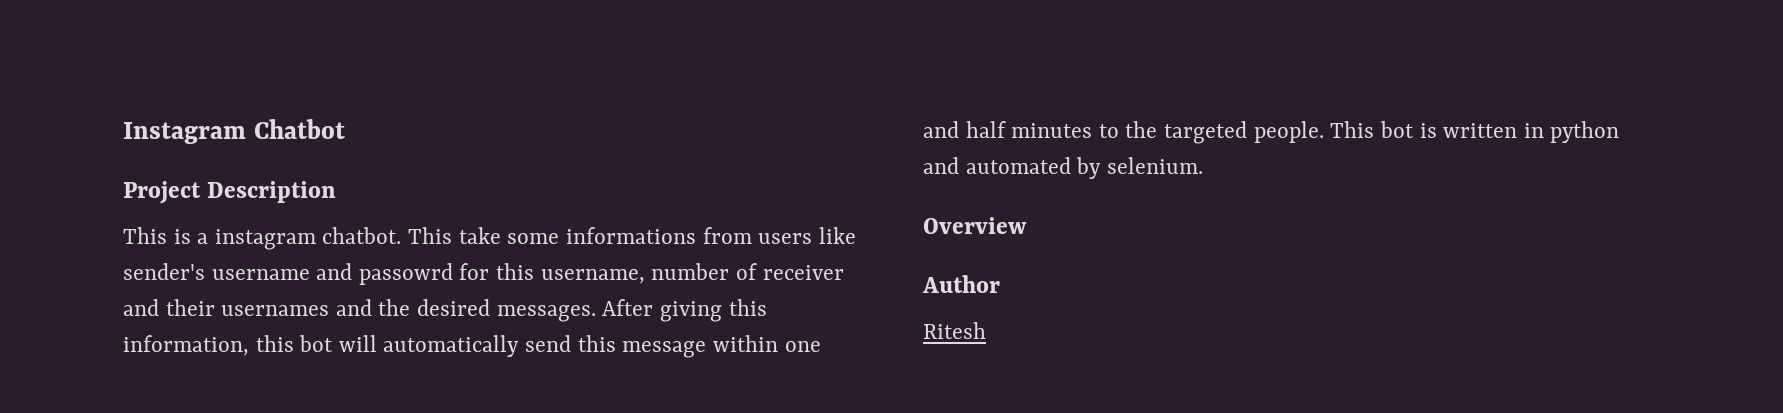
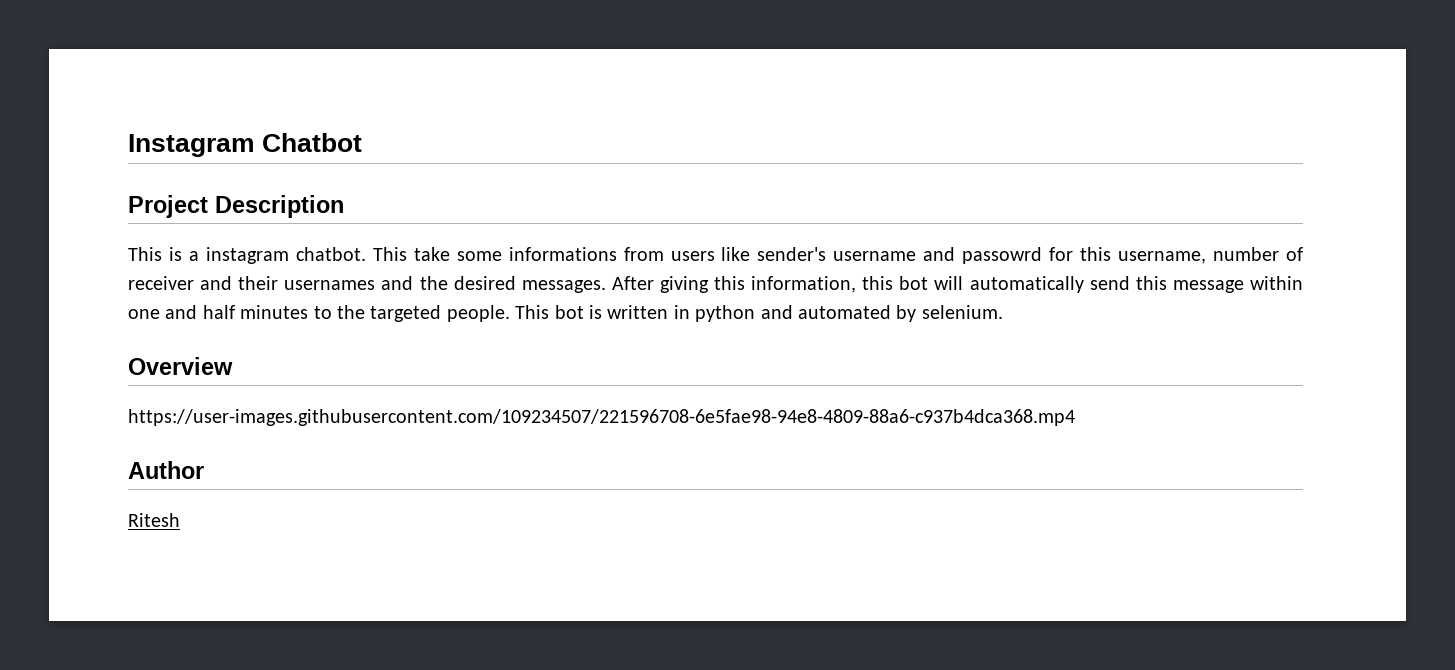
(1027, 225) none -> [128,409,1075,426] // https://user-images.githubusercontent.com/109234507/221596708-6e5fae98-94e8-4809-88a6-c937b4dca368.mp4

